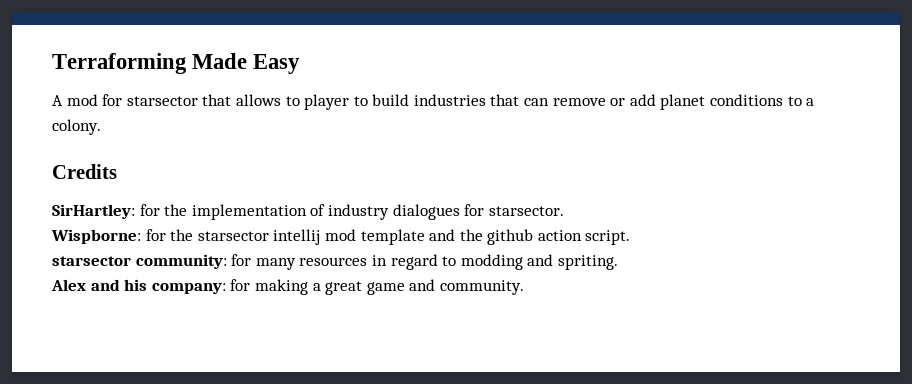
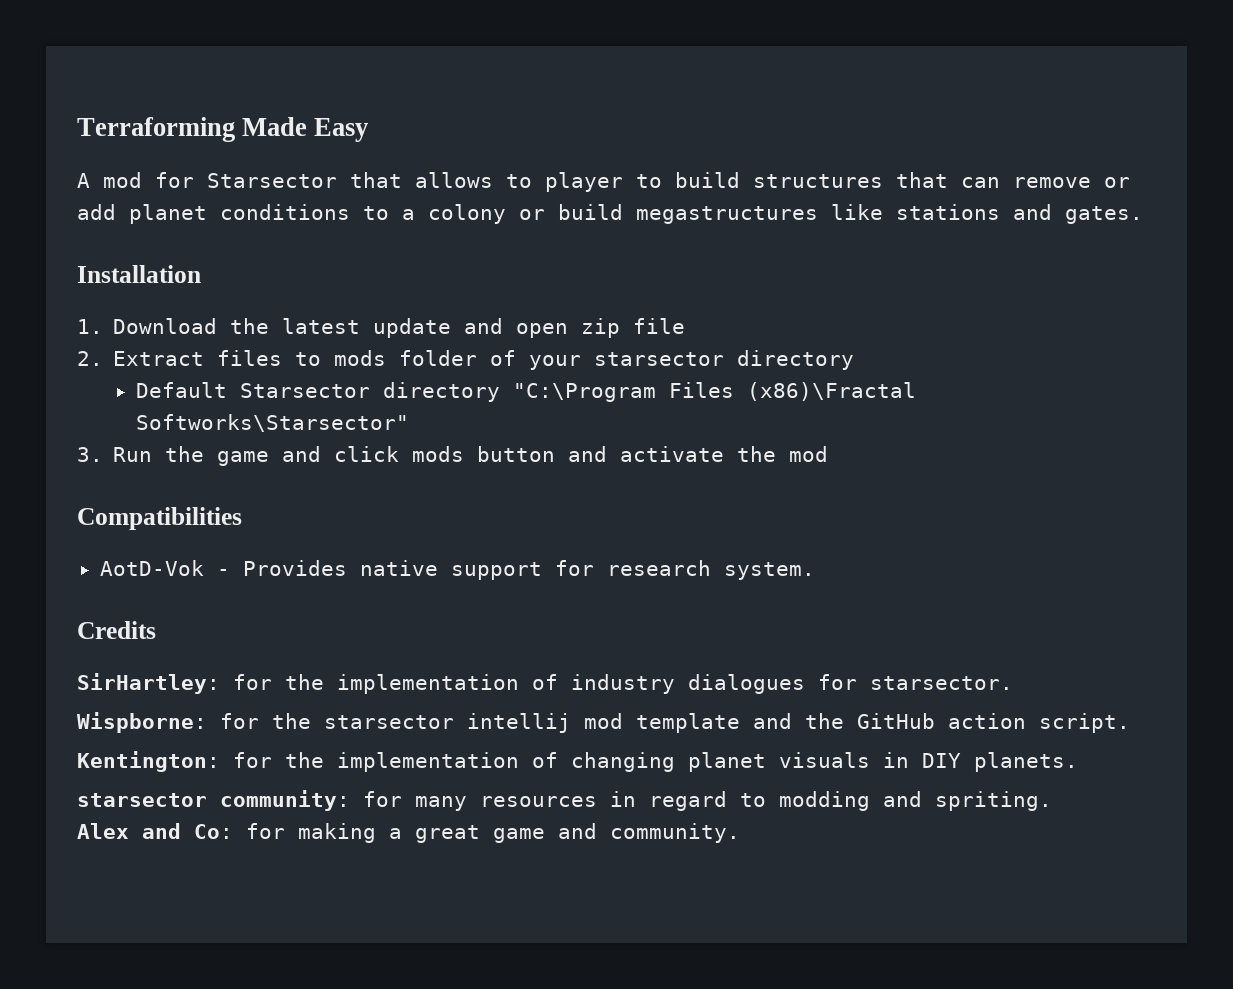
[126,96,198,106] starsector -> [207,173,337,188] Starsector
[413,94,486,106] industries -> [753,174,883,188] structures
[52,119,101,135] colony. -> [428,204,1143,224] [77,265,201,283] [77,318,686,338] [77,350,855,370] [135,382,916,402] [135,414,409,432] [77,446,829,466] [77,507,242,530] [99,560,815,580] colony or build megastructures like stations and gates. // Installation // 1. Download the latest update and open zip file // 2. Extract files to mods folder of your starsector directory // Default Starsector directory "C:\Program Files (x86)\Fractal Softworks\Starsector" // 3. Run the game and click mods button and activate the mod // Compatibilities // AotD-Vok - Provides native support for research system.
[487,229,534,245] github -> [857,713,935,729] GitHub
(631, 237) none -> [77,751,1078,772] // Kentington: for the implementation of changing planet visuals in DIY planets.
[124,279,226,294] his company: -> [194,824,233,839] Co:

